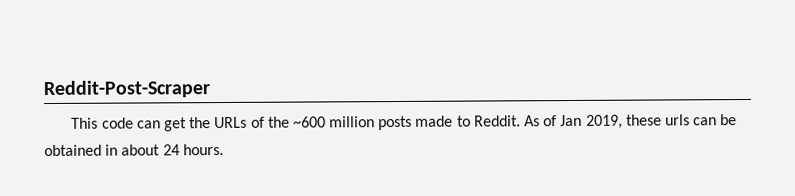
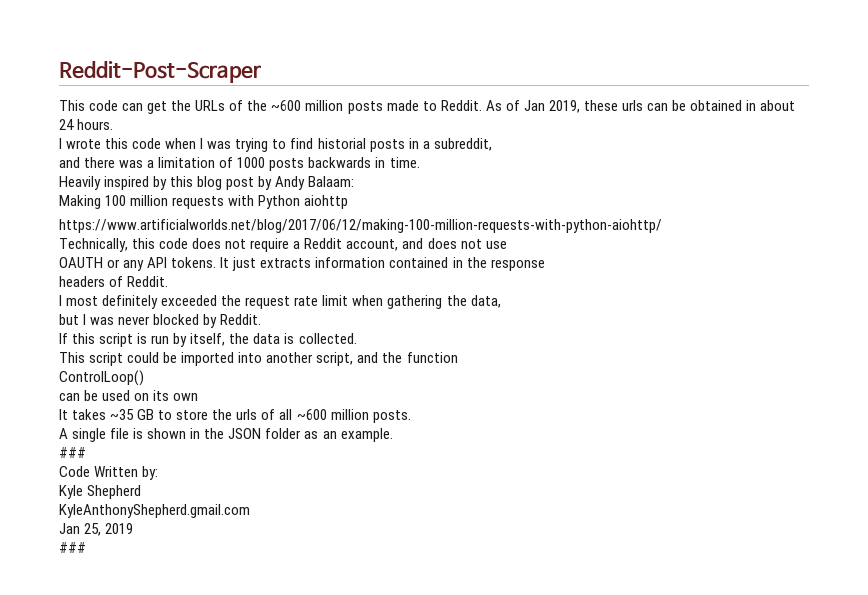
(224, 150) none -> [59,138,492,152] [59,157,420,171] [59,176,355,190] [59,195,349,209] [59,219,662,233] [59,238,507,252] [59,257,545,271] [59,276,169,287] [59,295,501,309] [59,314,262,328] [59,333,357,347] [59,352,458,366] [59,370,144,386] [59,390,199,401] [59,409,411,423] [59,428,393,442] [59,447,86,458] [59,466,159,480] [59,485,142,499] [59,504,250,518] [59,523,134,536] [59,542,86,553] // I wrote this code when I was trying to find historial posts in a subreddit, // and there was a limitation of 1000 posts backwards in time. // Heavily inspired by this blog post by Andy Balaam: // Making 100 million requests with Python aiohttp // https://www.artificialworlds.net/blog/2017/06/12/making-100-million-requests-with-python-aiohttp/ // Technically, this code does not require a Reddit account, and does not use // OAUTH or any API tokens. It just extracts information contained in the response // headers of Reddit. // I most definitely exceeded the request rate limit when gathering the data, // but I was never blocked by Reddit. // If this script is run by itself, the data is collected. // This script could be imported into another script, and the function // ControlLoop() // can be used on its own // It takes ~35 GB to store the urls of all ~600 million posts. // A single file is shown in the JSON folder as an example. // ### // Code Written by: // Kyle Shepherd // KyleAnthonyShepherd.gmail.com // Jan 25, 2019 // ###

